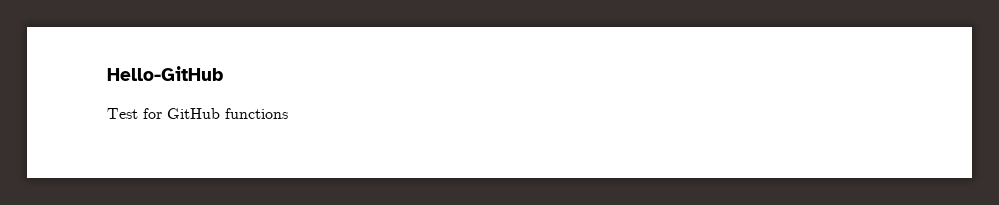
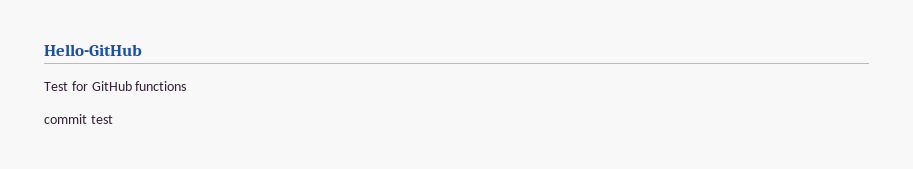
(288, 113) none -> [44,114,113,124] // commit test

